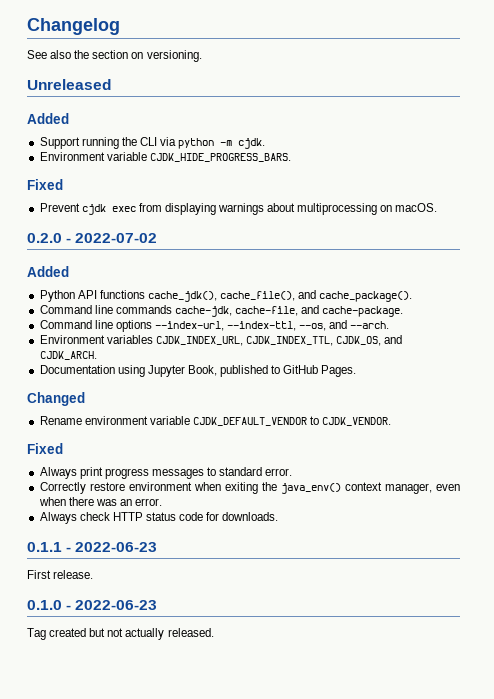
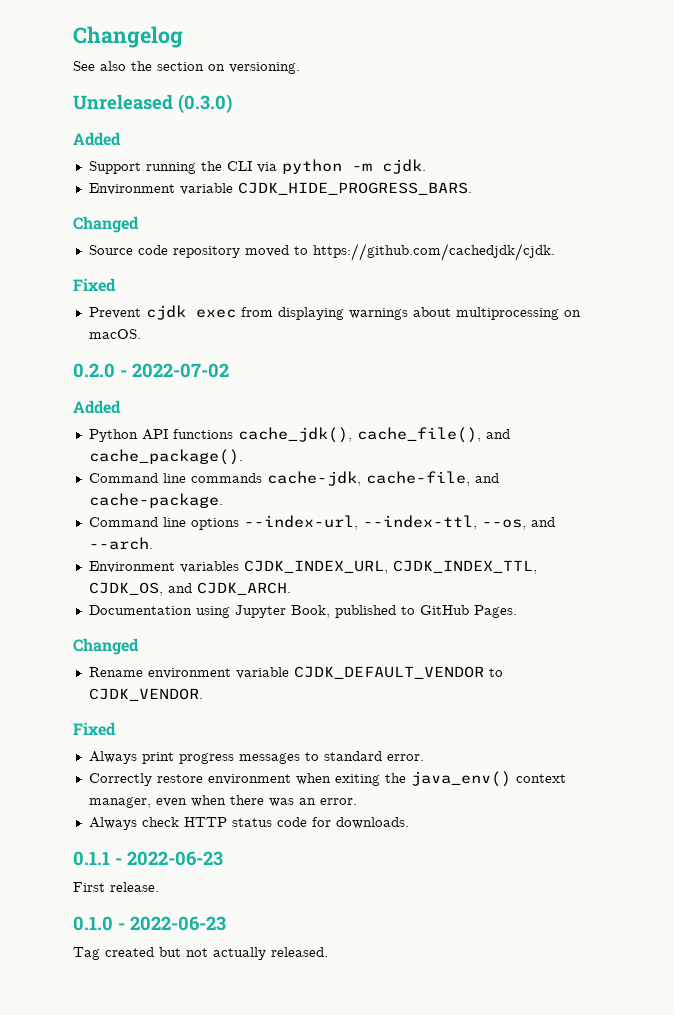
(111, 84) none -> [178,94,232,114] (0.3.0)
(291, 157) none -> [73,216,139,233] [88,243,555,261] // Changed // Source code repository moved to https://github.com/cachedjdk/cjdk.

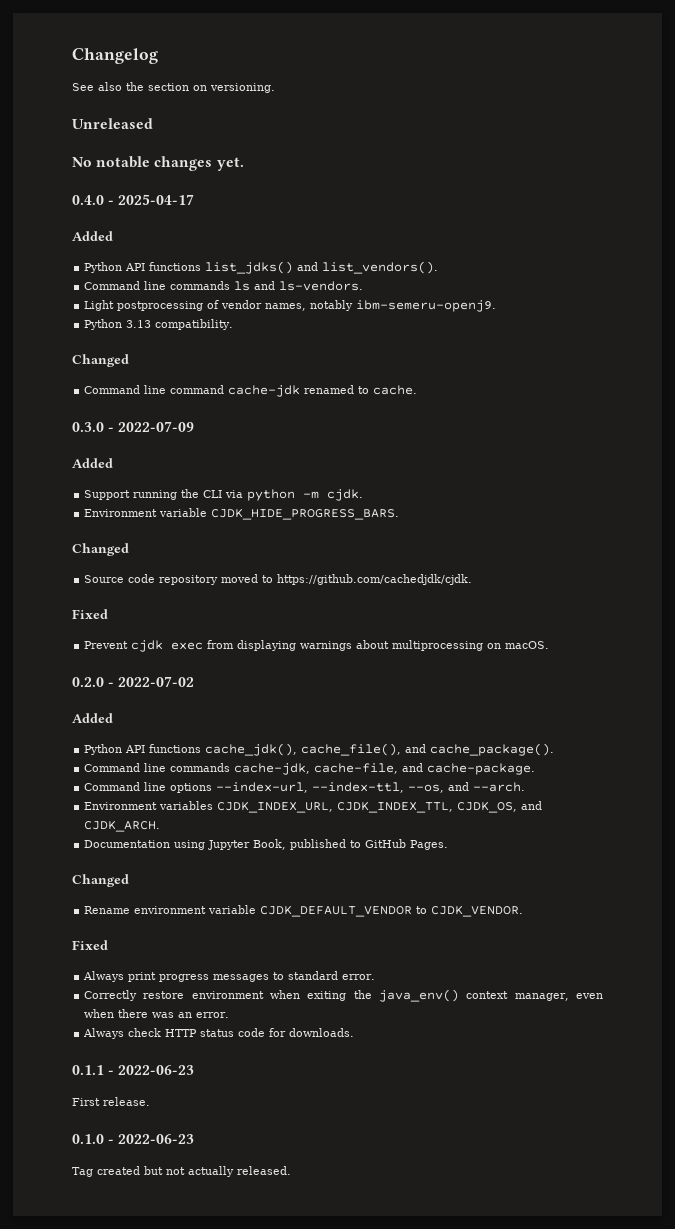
[178,94,232,114] (0.3.0) -> [72,156,244,171] [72,194,195,205] [72,231,113,241] [84,261,439,274] [84,281,364,291] [84,300,497,312] [84,319,234,330] [72,354,129,367] [84,385,418,397] [72,421,195,432] // No notable changes yet. // 0.4.0 - 2025-04-17 // Added // Python API functions list_jdks() and list_vendors(). // Command line commands ls and ls-vendors. // Light postprocessing of vendor names, notably ibm-semeru-openj9. // Python 3.13 compatibility. // Changed // Command line command cache-jdk renamed to cache. // 0.3.0 - 2022-07-09

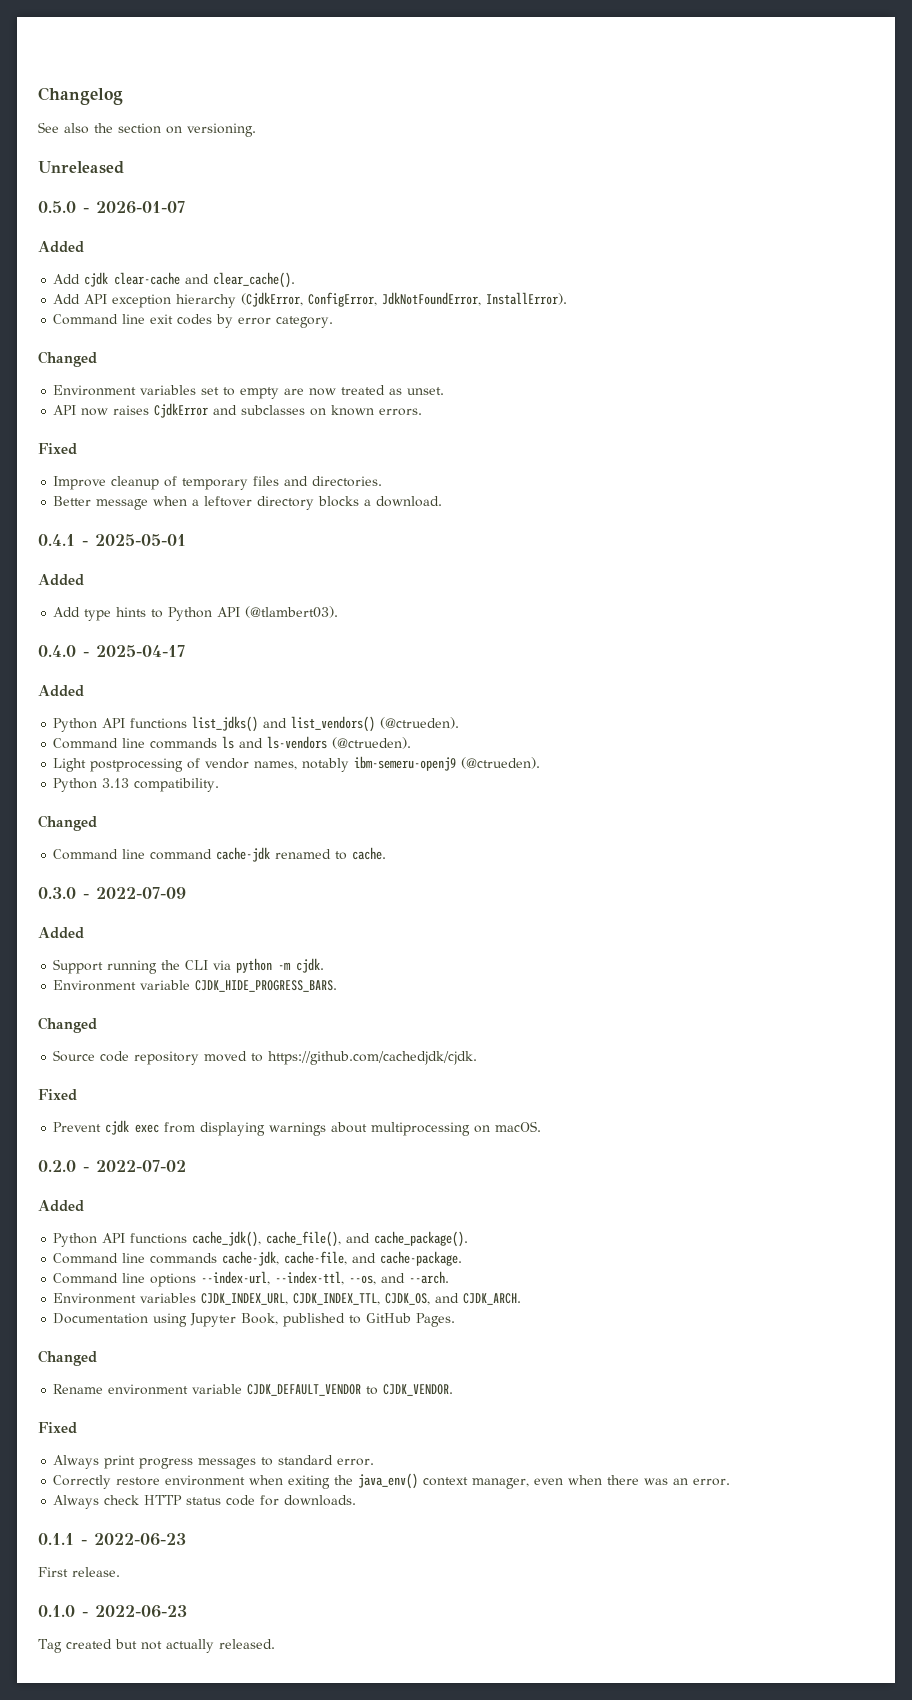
[72,156,244,171] No notable changes yet. -> [38,201,185,214] [38,241,84,253] [53,272,296,288] [53,292,568,308] [53,314,334,328] [38,351,97,367] [53,385,445,399] [53,403,423,418] [38,443,77,455] [53,476,383,490] [53,496,443,510] [38,534,186,546] [38,574,84,586] [53,606,339,621] 0.5.0 - 2026-01-07 // Added // Add cjdk clear-cache and clear_cache(). // Add API exception hierarchy (CjdkError, ConfigError, JdkNotFoundError, InstallError). // Command line exit codes by error category. // Changed // Environment variables set to empty are now treated as unset. // API now raises CjdkError and subclasses on known errors. // Fixed // Improve cleanup of temporary files and directories. // Better message when a leftover directory blocks a download. // 0.4.1 - 2025-05-01 // Added // Add type hints to Python API (@tlambert03).
[322,261,439,274] list_vendors(). -> [291,716,460,732] list_vendors() (@ctrueden).
[279,281,364,291] ls-vendors. -> [267,736,412,749] ls-vendors (@ctrueden).
[356,300,497,312] ibm-semeru-openj9. -> [354,756,541,771] ibm-semeru-openj9 (@ctrueden).

